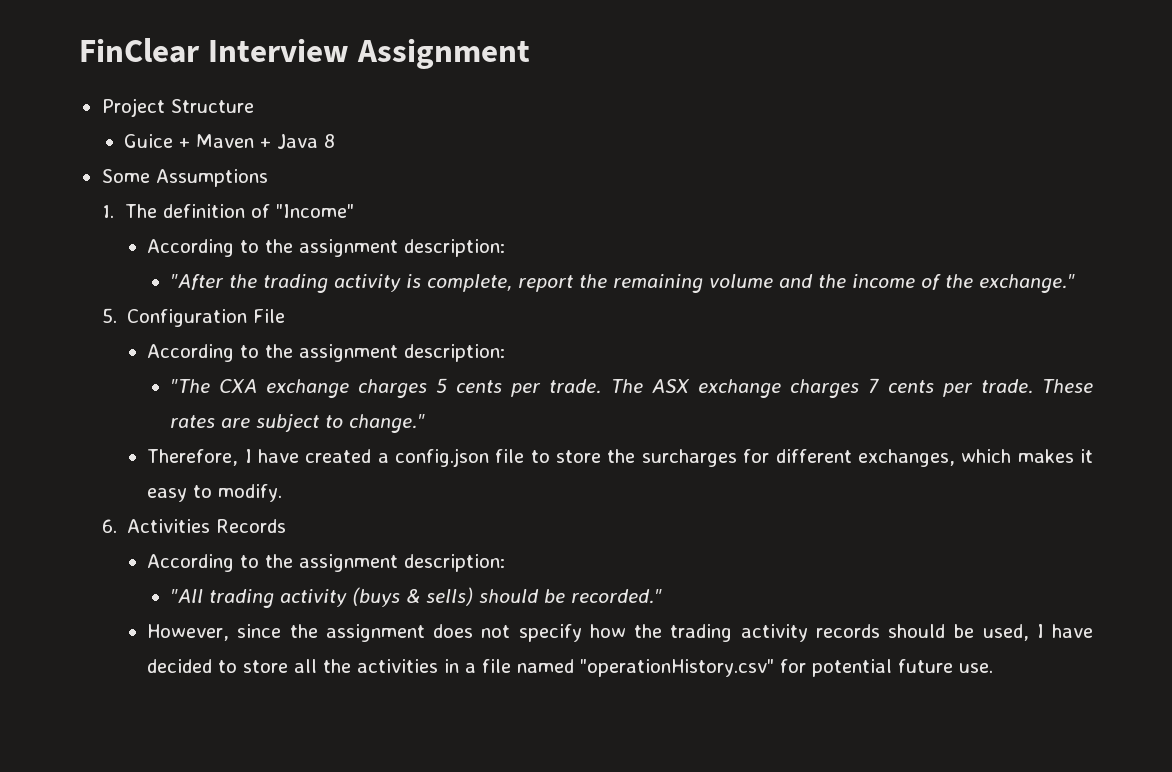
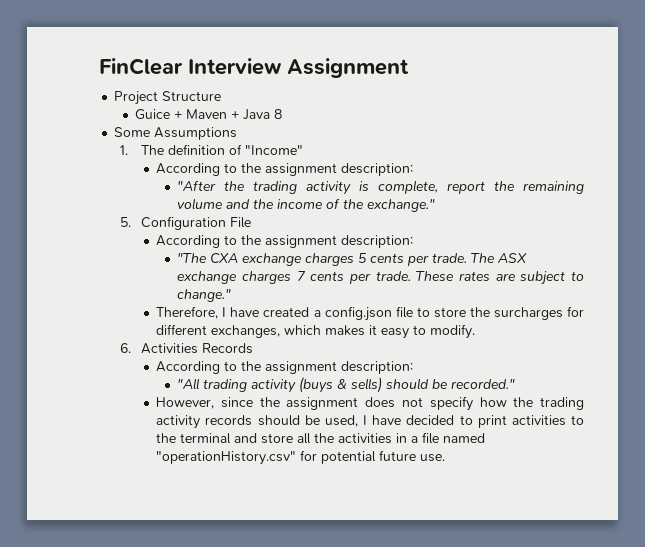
(238, 666) none -> [477,415,585,428] [156,433,258,444] print activities to the terminal and

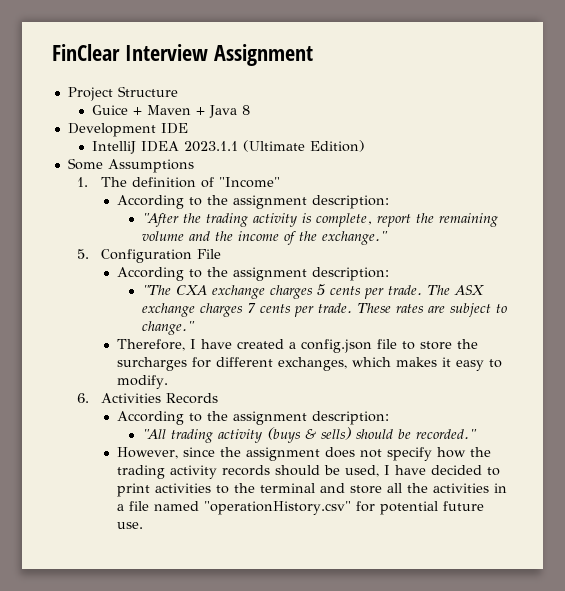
(283, 114) none -> [67,123,188,137] [92,140,366,154] // Development IDE // IntelliJ IDEA 2023.1.1 (Ultimate Edition)

